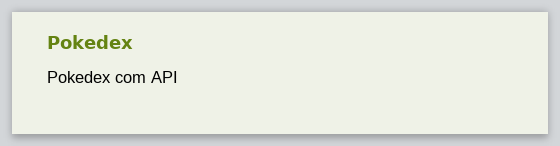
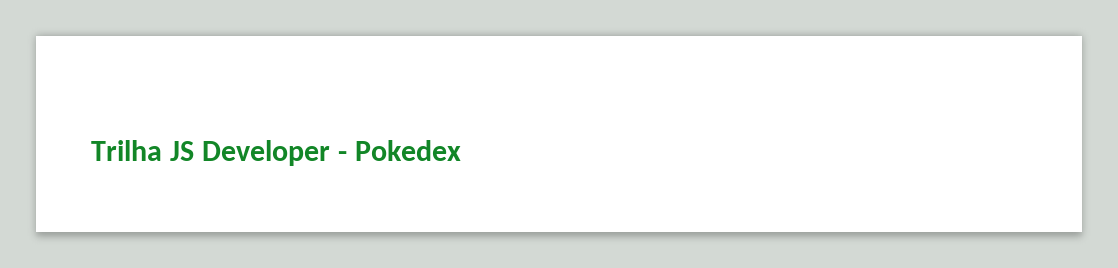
[47,35,133,49] [47,71,178,83] Pokedex // Pokedex com API -> [91,140,462,166] Trilha JS Developer - Pokedex

